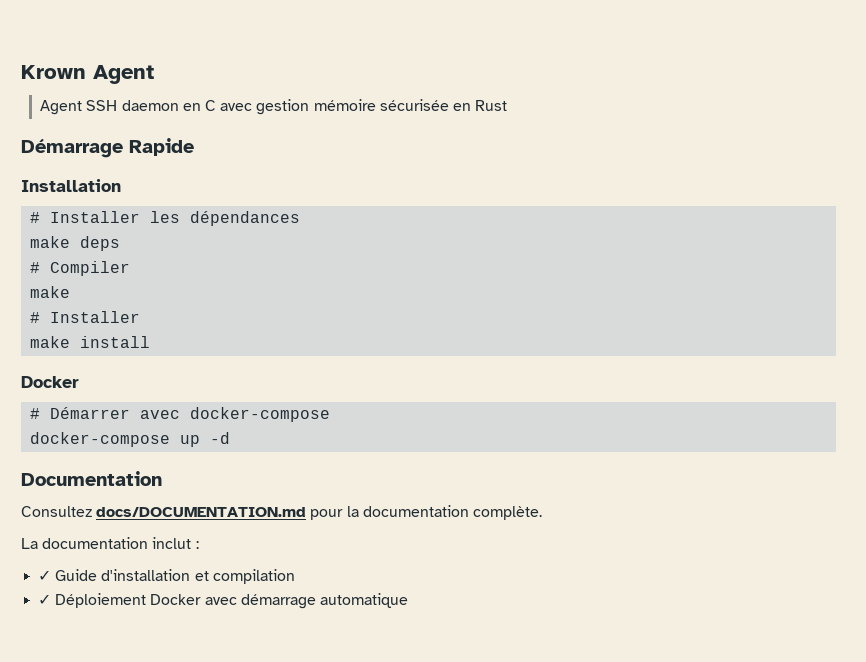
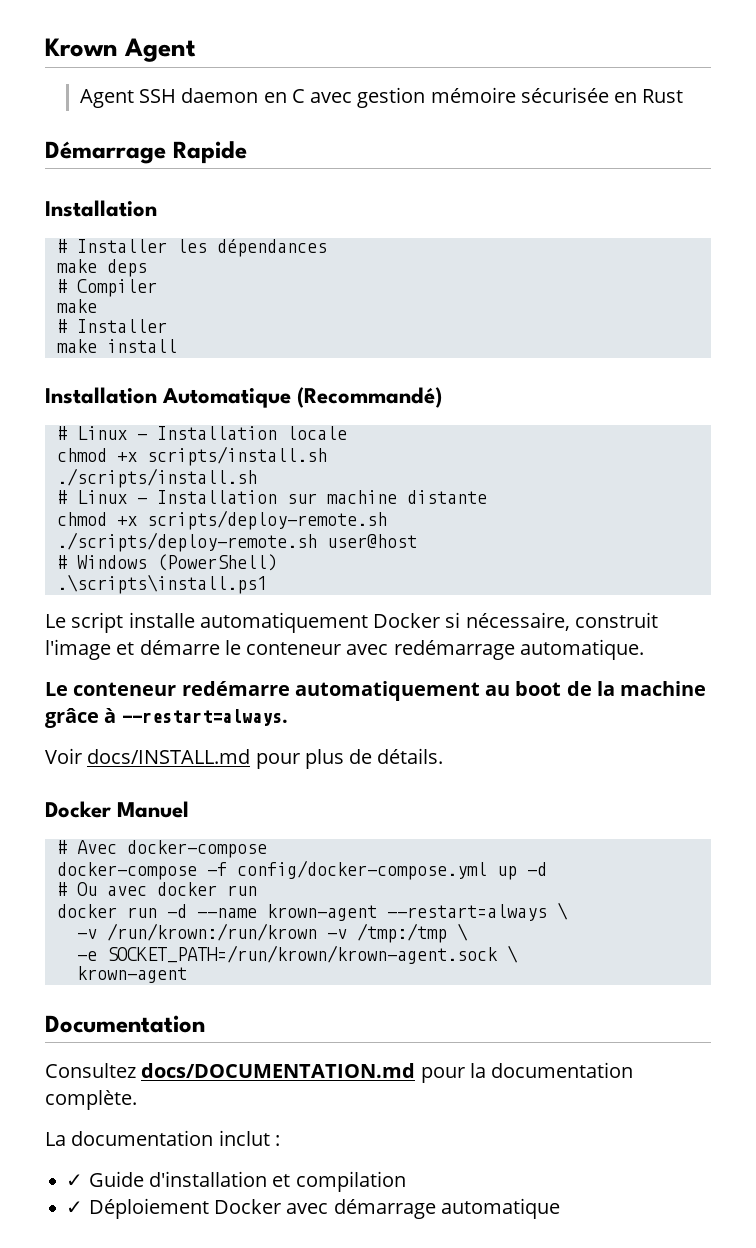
[21,376,79,388] [30,407,181,419] Docker // # Démarrer avec -> [45,387,443,408] [56,426,347,440] [56,446,327,466] [56,468,257,488] [56,490,487,504] [56,510,387,530] [56,532,417,552] [56,554,277,571] [56,574,267,594] [45,612,658,633] [45,639,644,660] [45,681,707,701] [45,708,288,728] [45,748,444,769] [45,801,190,818] [56,840,117,854] Installation Automatique (Recommandé) // # Linux - Installation locale // chmod +x scripts/install.sh // ./scripts/install.sh // # Linux - Installation sur machine distante // chmod +x scripts/deploy-remote.sh // ./scripts/deploy-remote.sh user@host // # Windows (PowerShell) // .\scripts\install.ps1 // Le script installe automatiquement Docker si nécessaire, construit l'image et démarre le conteneur avec redémarrage automatique. // Le conteneur redémarre automatiquement au boot de la machine grâce à --restart=always. // Voir docs/INSTALL.md pour plus de détails. // Docker Manuel // # Avec
(171, 439) none -> [206,860,487,880] -f config/docker-compose.yml
(231, 438) none -> [56,882,257,896] [56,902,568,921] [76,923,468,943] [76,945,518,964] [76,966,187,983] // # Ou avec docker run // docker run -d --name krown-agent --restart=always \ // -v /run/krown:/run/krown -v /tmp:/tmp \ // -e SOCKET_PATH=/run/krown/krown-agent.sock \ // krown-agent

